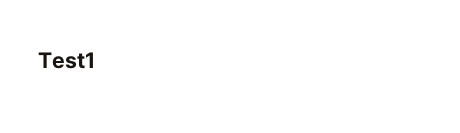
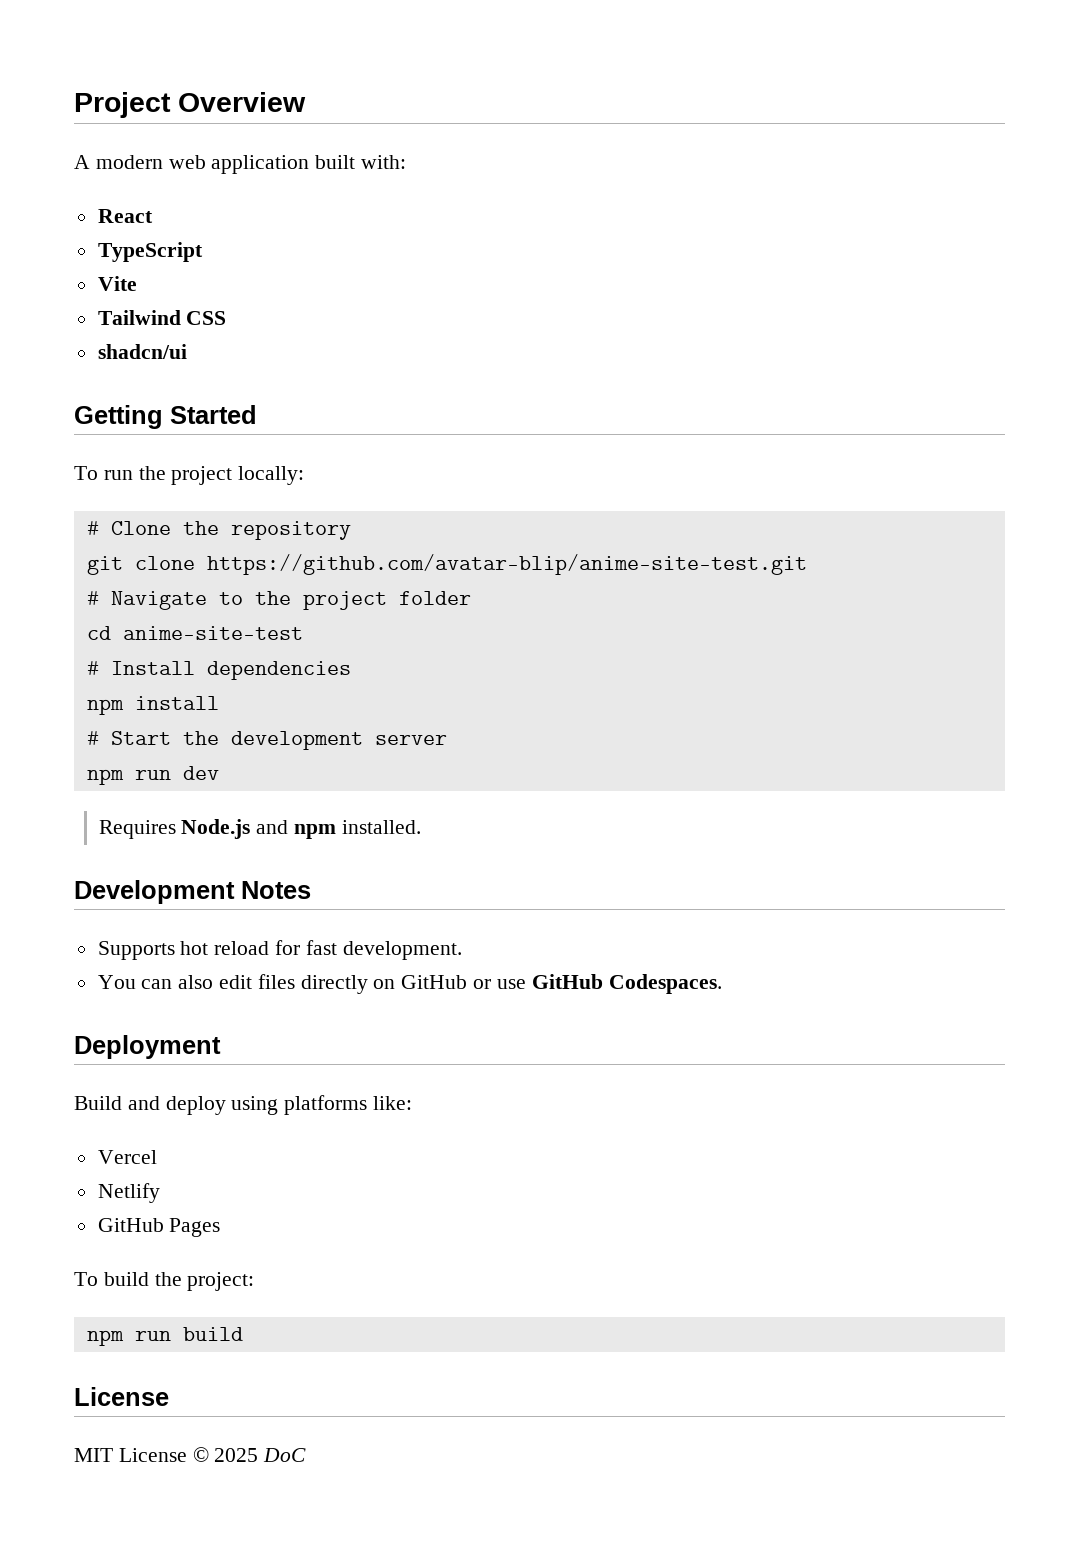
[38,52,95,69] Test1 -> [74,92,306,118] [74,155,407,174] [97,209,153,223] [97,242,203,262] [97,276,137,291] [97,310,227,325] [97,344,187,359] [74,405,257,429] [74,466,305,485] [86,521,351,540] [86,554,807,575] [86,591,471,610] [86,626,303,640] [86,661,351,680] [86,696,219,715] [86,731,447,750] [86,766,219,785] [98,819,421,839] [74,880,311,904] [97,940,462,960] [97,974,722,994] [74,1035,221,1059] [74,1095,413,1115] [97,1150,157,1164] [97,1183,160,1203] [97,1218,221,1237] [74,1272,255,1291] [86,1327,243,1346] [74,1387,169,1406] [74,1447,307,1462] Project Overview // A modern web application built with: // React // TypeScript // Vite // Tailwind CSS // shadcn/ui // Getting Started // To run the project locally: // # Clone the repository // git clone https://github.com/avatar-blip/anime-site-test.git // # Navigate to the project folder // cd anime-site-test // # Install dependencies // npm install // # Start the development server // npm run dev // Requires Node.js and npm installed. // Development Notes // Supports hot reload for fast development. // You can also edit files directly on GitHub or use GitHub Codespaces. // Deployment // Build and deploy using platforms like: // Vercel // Netlify // GitHub Pages // To build the project: // npm run build // License // MIT License © 2025 DoC

